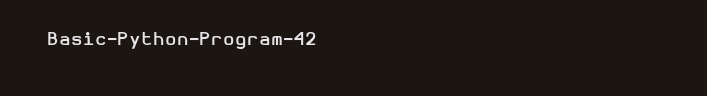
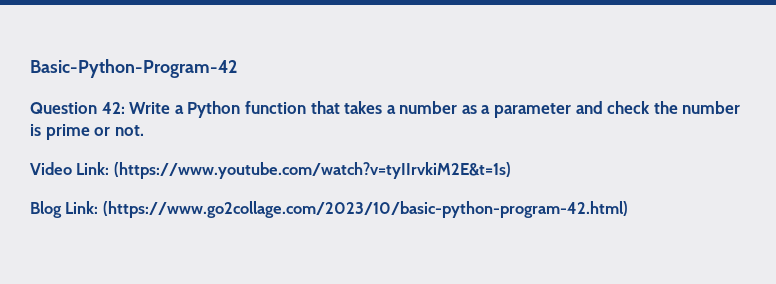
(317, 41) none -> [30,101,741,118] [30,124,144,140] [30,162,511,179] [30,201,628,218] // Question 42: Write a Python function that takes a number as a parameter and check the number is prime or not. // Video Link: (https://www.youtube.com/watch?v=tyIIrvkiM2E&t=1s) // Blog Link: (https://www.go2collage.com/2023/10/basic-python-program-42.html)

